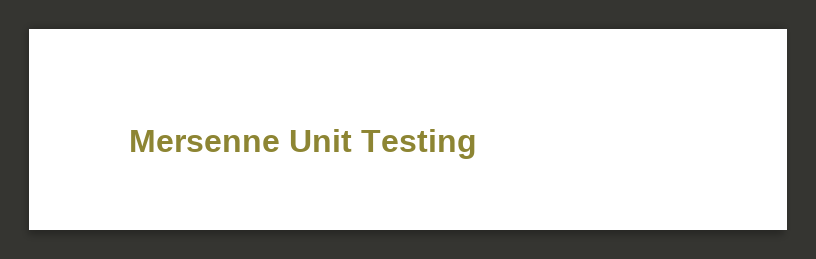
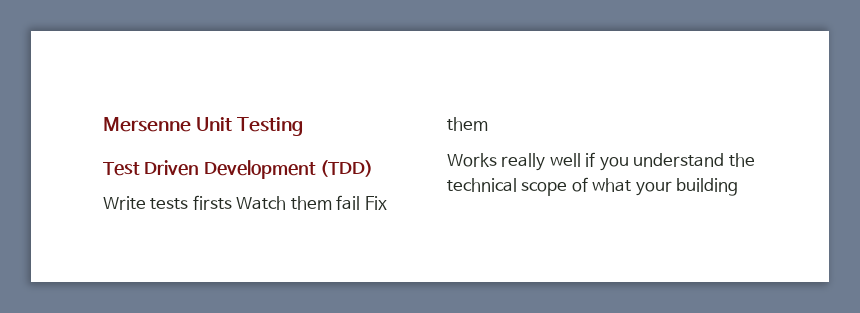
(477, 144) none -> [103,160,373,179] [103,195,387,210] [447,117,488,131] [447,152,755,171] [447,177,739,196] // Test Driven Development (TDD) // Write tests firsts Watch them fail Fix them // Works really well if you understand the technical scope of what your building

